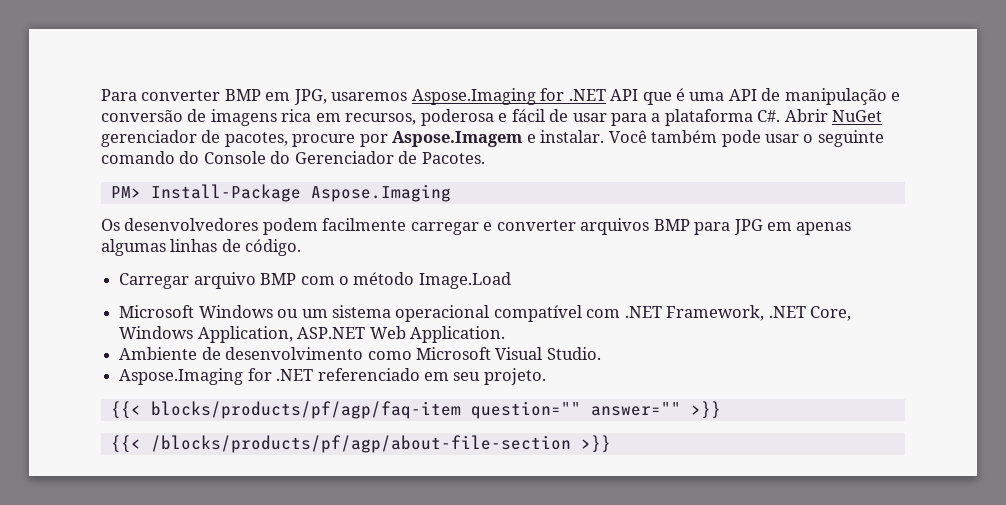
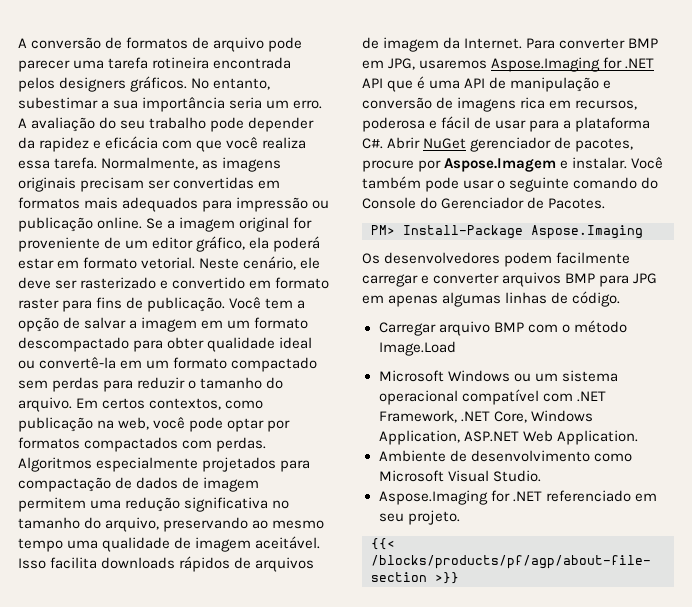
(101, 95) none -> [18,37,303,52] [18,57,292,72] [18,76,271,92] [18,97,323,112] [18,117,315,132] [18,136,307,152] [18,157,282,172] [18,177,281,192] [18,197,330,212] [18,217,313,232] [18,236,321,252] [18,256,321,270] [18,277,330,289] [18,297,306,312] [18,317,309,332] [18,337,313,352] [18,357,318,372] [18,377,284,392] [18,397,264,412] [18,417,291,432] [18,437,267,452] [18,457,311,472] [18,477,260,492] [18,497,290,512] [18,517,325,532] [18,536,321,552] [18,556,315,572] [362,37,523,52] A conversão de formatos de arquivo pode parecer uma tarefa rotineira encontrada pelos designers gráficos. No entanto, subestimar a sua importância seria um erro. A avaliação do seu trabalho pode depender da rapidez e eficácia com que você realiza essa tarefa. Normalmente, as imagens originais precisam ser convertidas em formatos mais adequados para impressão ou publicação online. Se a imagem original for proveniente de um editor gráfico, ela poderá estar em formato vetorial. Neste cenário, ele deve ser rasterizado e convertido em formato raster para fins de publicação. Você tem a opção de salvar a imagem em um formato descompactado para obter qualidade ideal ou convertê-la em um formato compactado sem perdas para reduzir o tamanho do arquivo. Em certos contextos, como publicação na web, você pode optar por formatos compactados com perdas. Algoritmos especialmente projetados para compactação de dados de imagem permitem uma redução significativa no tamanho do arquivo, preservando ao mesmo tempo uma qualidade de imagem aceitável. Isso facilita downloads rápidos de arquivos de imagem da Internet.
[110,401,721,419] // {{< blocks/products/pf/agp/faq-item question="" answer="" >}} -> (460, 517) none

